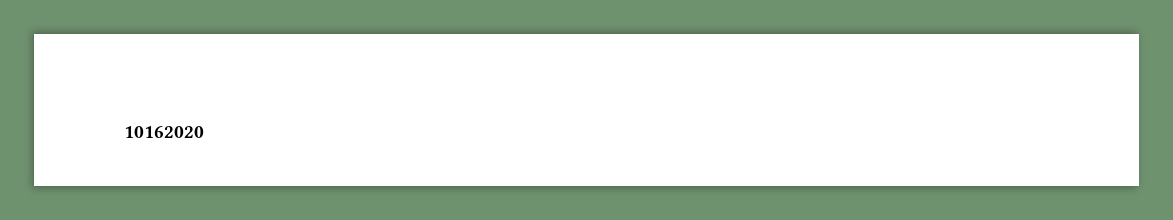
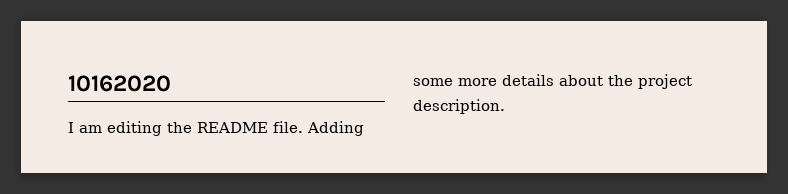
(204, 132) none -> [68,121,364,136] [413,74,692,89] [413,99,505,114] // I am editing the README file. Adding some more details about the project description.

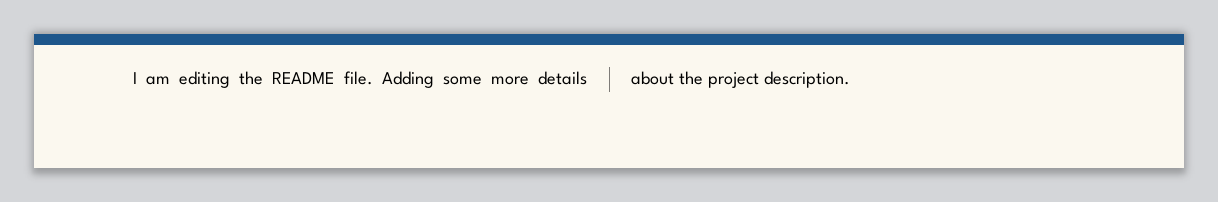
[68,75,171,92] 10162020 // -> (133, 78) none

